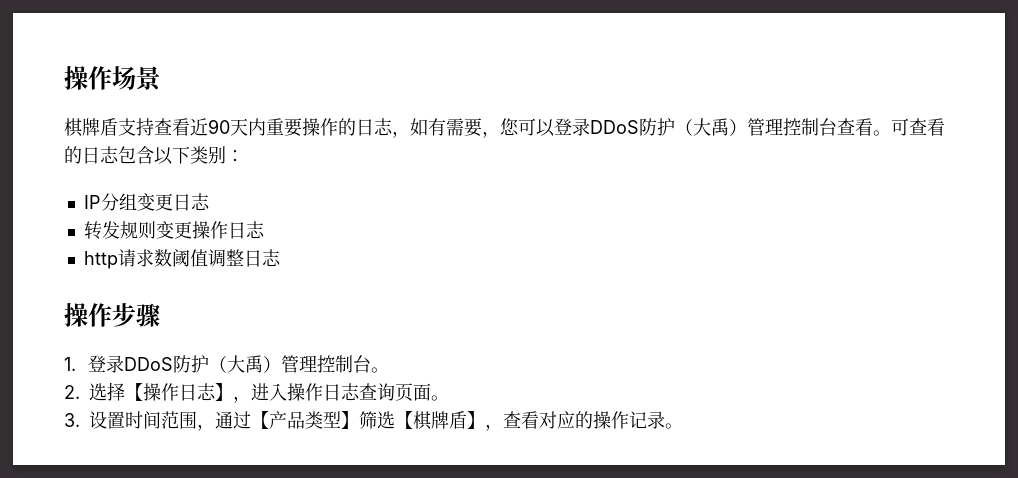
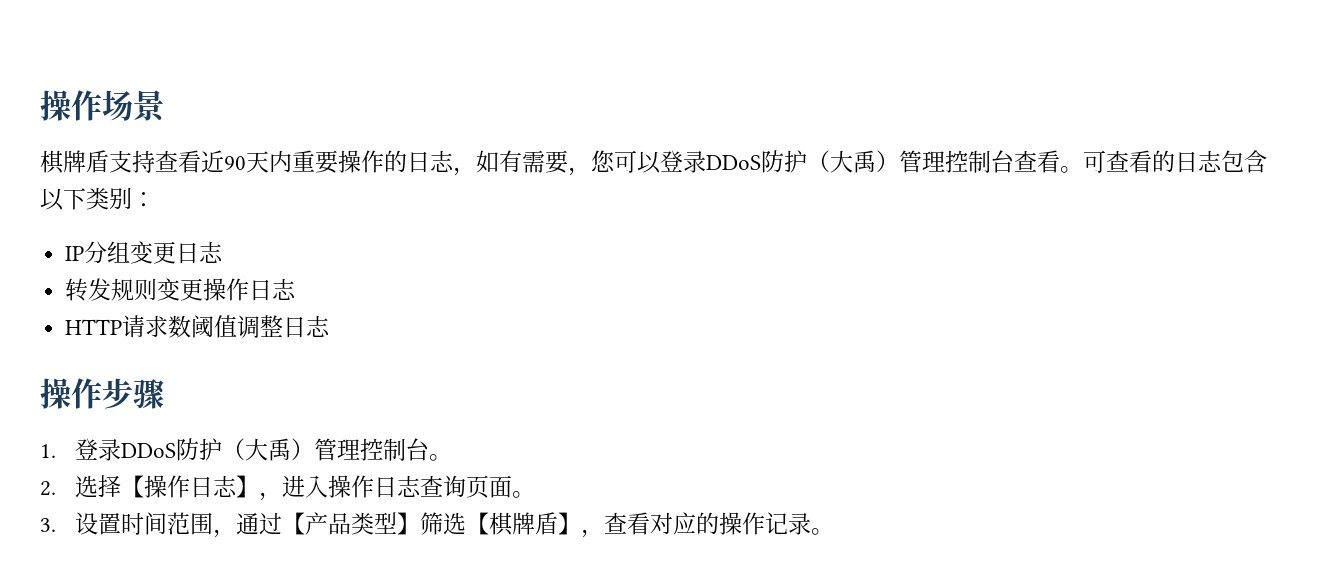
[83,251,118,269] http -> [65,319,123,335] HTTP

